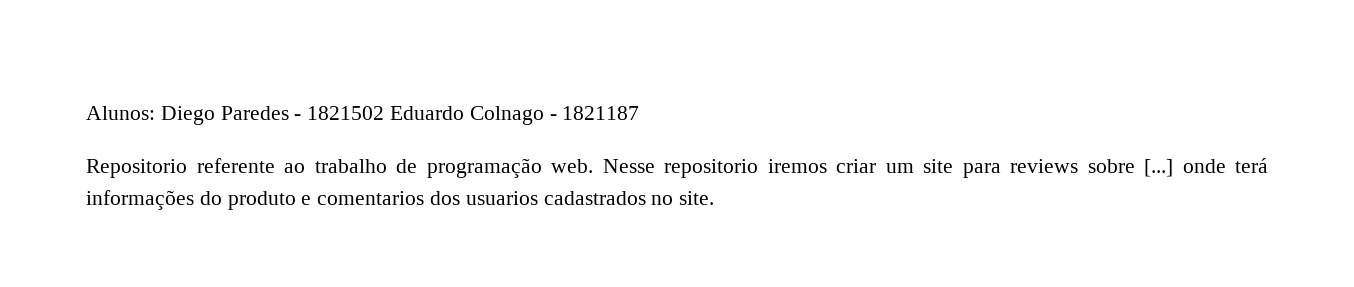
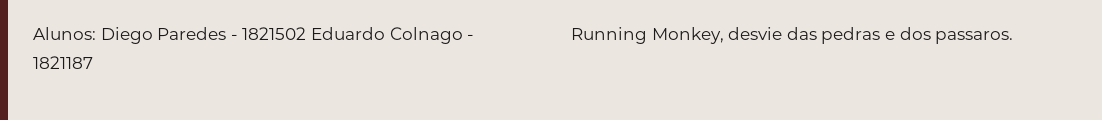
[86,158,1268,178] [86,190,715,210] Repositorio referente ao trabalho de programação web. Nesse repositorio iremos criar um site para reviews sobre [...] onde terá informações do produto e comentarios dos usuarios cadastrados no site. -> [571,27,1014,44] Running Monkey, desvie das pedras e dos passaros.

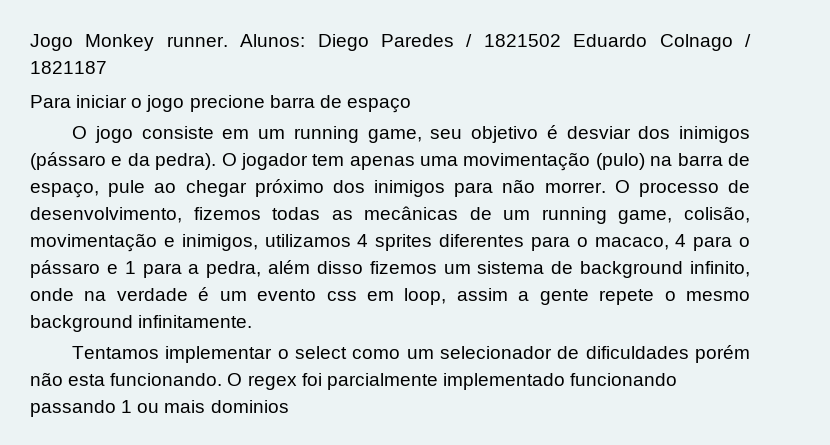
(33, 33) none -> [30,34,228,51] Jogo Monkey runner.
[230,34,238,40] - -> [466,34,473,47] /
[467,34,475,40] - -> [744,34,751,47] /
[571,27,1014,44] Running Monkey, desvie das pedras e dos passaros. -> [30,95,411,113] [72,125,750,143] [30,152,750,171] [30,179,750,198] [30,206,750,224] [30,233,751,252] [30,260,750,278] [30,287,751,305] [30,315,253,332] [72,345,751,363] [30,372,678,390] [30,400,289,417] Para iniciar o jogo precione barra de espaço // O jogo consiste em um running game, seu objetivo é desviar dos inimigos (pássaro e da pedra). O jogador tem apenas uma movimentação (pulo) na barra de espaço, pule ao chegar próximo dos inimigos para não morrer. O processo de desenvolvimento, fizemos todas as mecânicas de um running game, colisão, movimentação e inimigos, utilizamos 4 sprites diferentes para o macaco, 4 para o pássaro e 1 para a pedra, além disso fizemos um sistema de background infinito, onde na verdade é um evento css em loop, assim a gente repete o mesmo background infinitamente. // Tentamos implementar o select como um selecionador de dificuldades porém não esta funcionando. O regex foi parcialmente implementado funcionando passando 1 ou mais dominios

